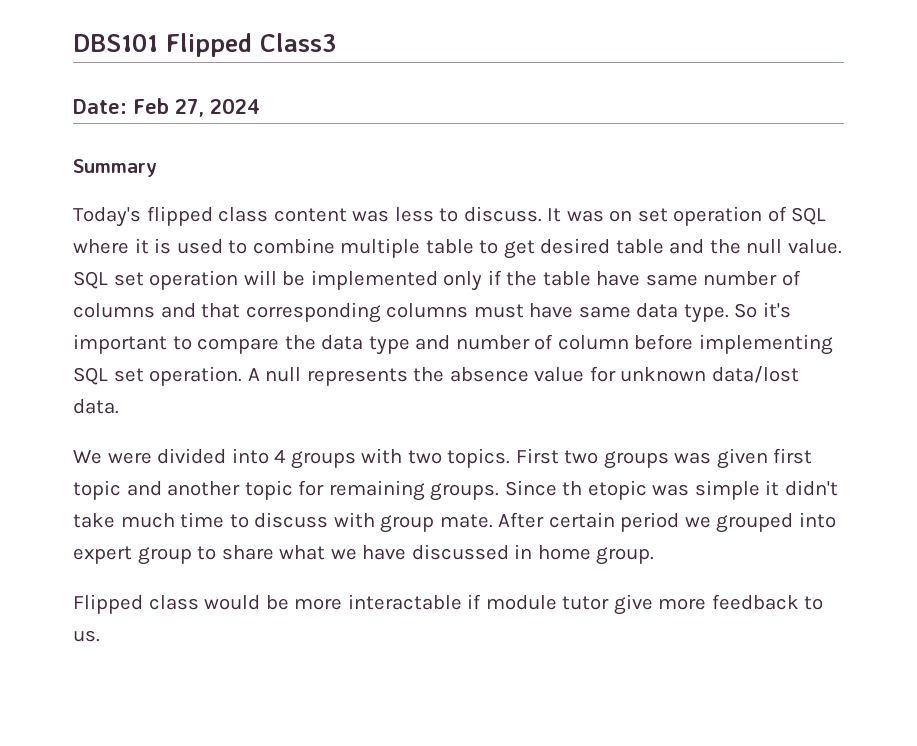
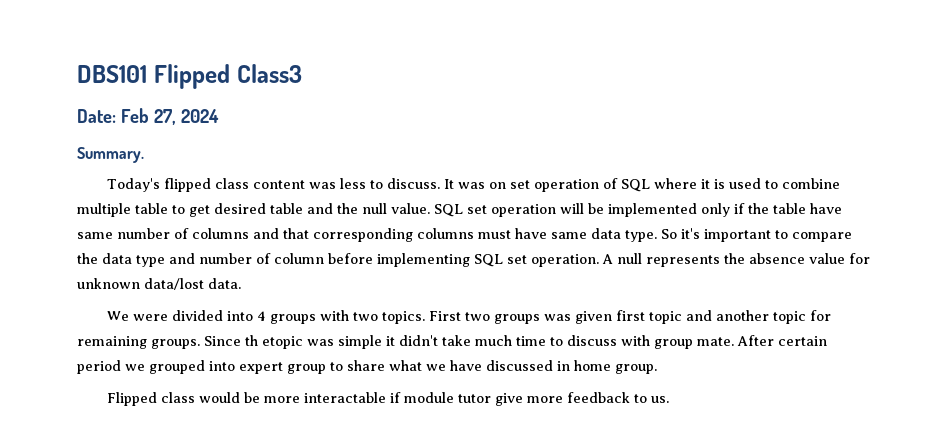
[73,159,157,177] Summary -> [77,147,144,163] Summary.

